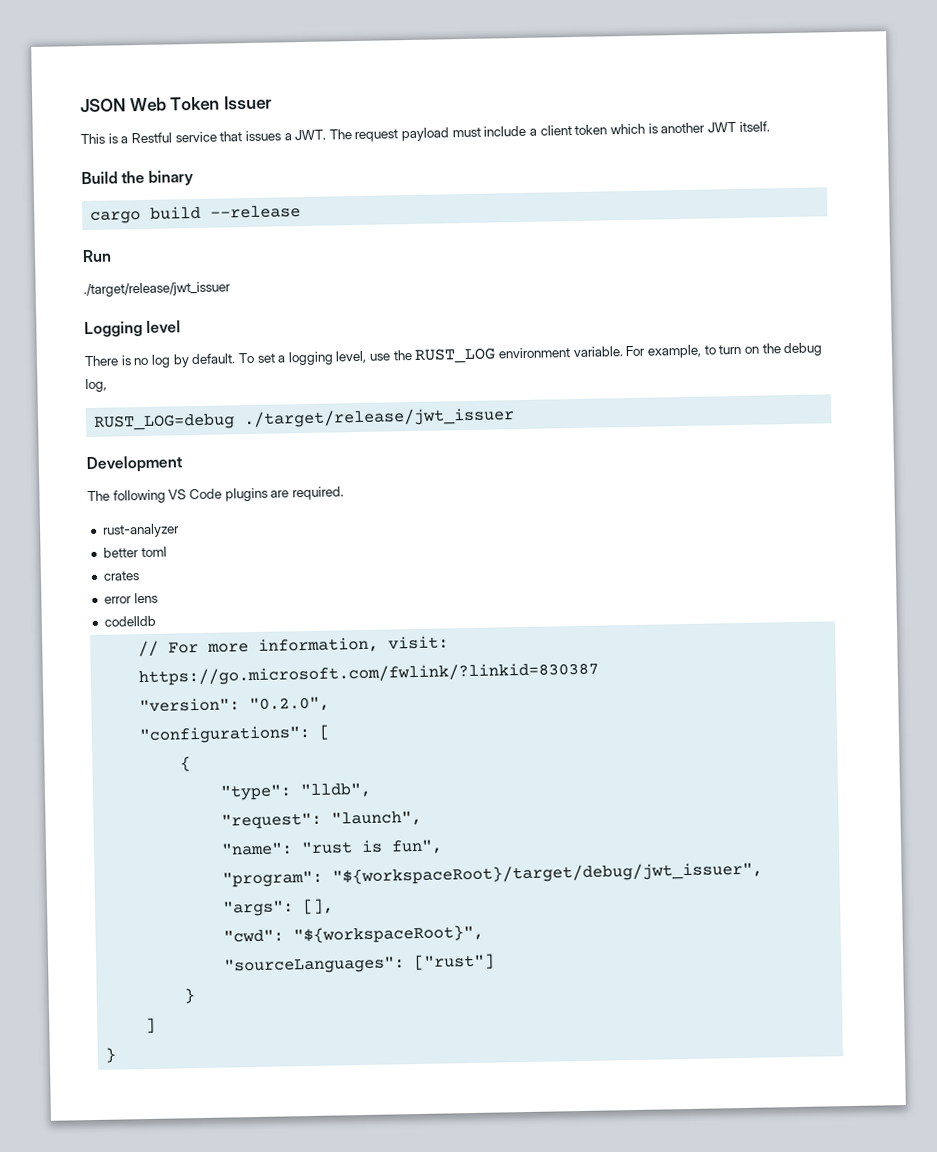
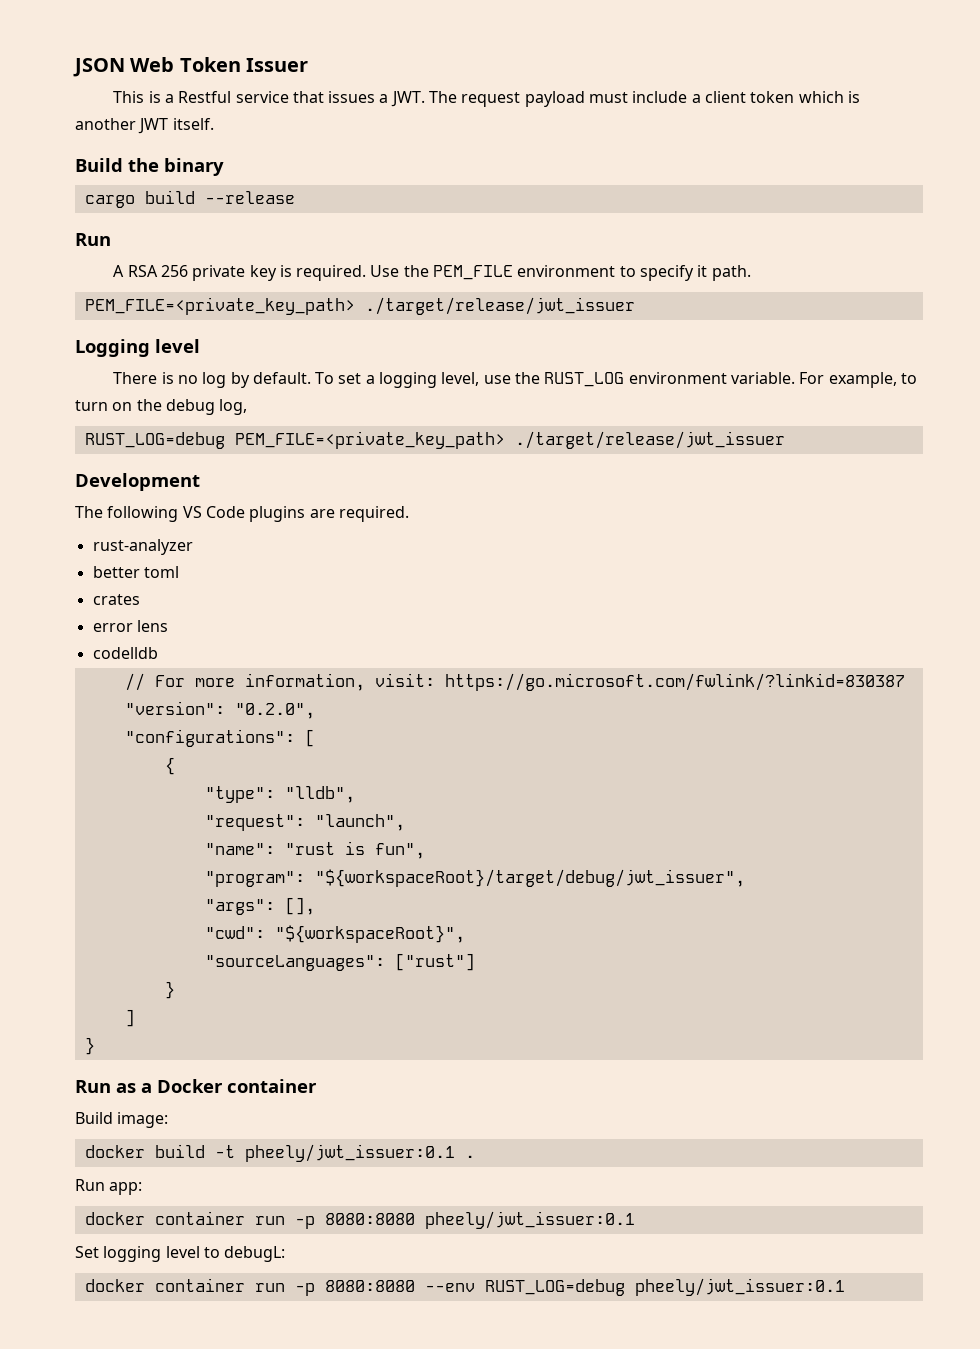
(112, 256) none -> [113,265,751,281] [84,297,355,315] A RSA 256 private key is required. Use the PEM_FILE environment to specify it path. // PEM_FILE=<private_key_path>
(236, 422) none -> [234,431,505,449] PEM_FILE=<private_key_path>
(117, 1055) none -> [75,1079,317,1093] [75,1112,169,1128] [84,1144,475,1162] [75,1179,143,1195] [84,1211,635,1229] [75,1246,286,1262] [84,1278,845,1296] // Run as a Docker container // Build image: // docker build -t pheely/jwt_issuer:0.1 . // Run app: // docker container run -p 8080:8080 pheely/jwt_issuer:0.1 // Set logging level to debugL: // docker container run -p 8080:8080 --env RUST_LOG=debug pheely/jwt_issuer:0.1

